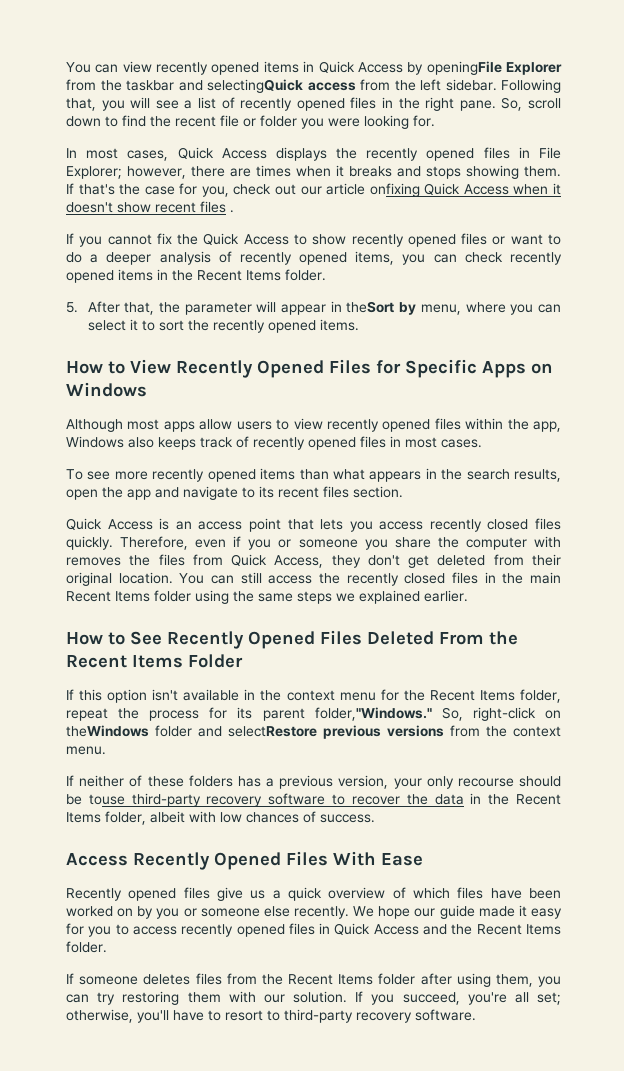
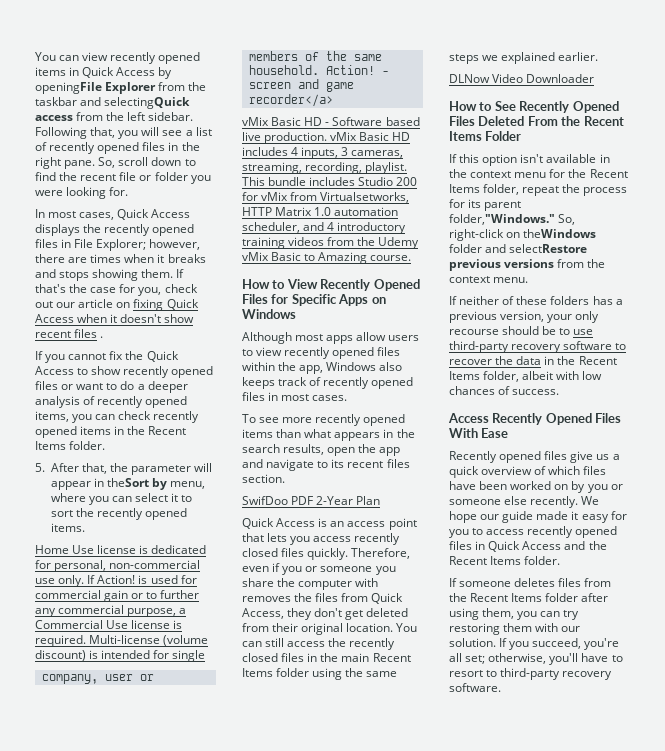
[369,183,420,197] onfixing -> [116,299,164,311] on fixing
(359, 325) none -> [35,545,207,554] [35,560,201,572] [35,575,197,587] [35,590,200,602] [35,605,187,617] [35,620,183,629] [35,635,209,647] [35,650,206,662] [41,674,154,684] [248,51,382,61] [248,65,389,75] [248,79,354,92] [248,94,333,107] [242,117,420,126] [242,132,411,144] [242,147,404,159] [242,162,408,174] [242,177,418,186] [242,192,410,203] [242,207,399,216] [242,222,407,234] [242,237,420,249] [242,252,412,264] // Home Use license is dedicated for personal, non-commercial use only. If Action! is used for commercial gain or to further any commercial purpose, a Commercial Use license is required. Multi-license (volume discount) is intended for single // company, user or members of the same household. Action! - screen and game recorder</a> // vMix Basic HD - Software based live production. vMix Basic HD includes 4 inputs, 3 cameras, streaming, recording, playlist. This bundle includes Studio 200 for vMix from Virtualsetworks, HTTP Matrix 1.0 automation scheduler, and 4 introductory training videos from the Udemy vMix Basic to Amazing course.
(403, 492) none -> [242,496,381,505] // SwifDoo PDF 2-Year Plan
(468, 596) none -> [449,74,595,83] // DLNow Video Downloader
[88,794,125,805] touse -> [559,328,594,335] to use

